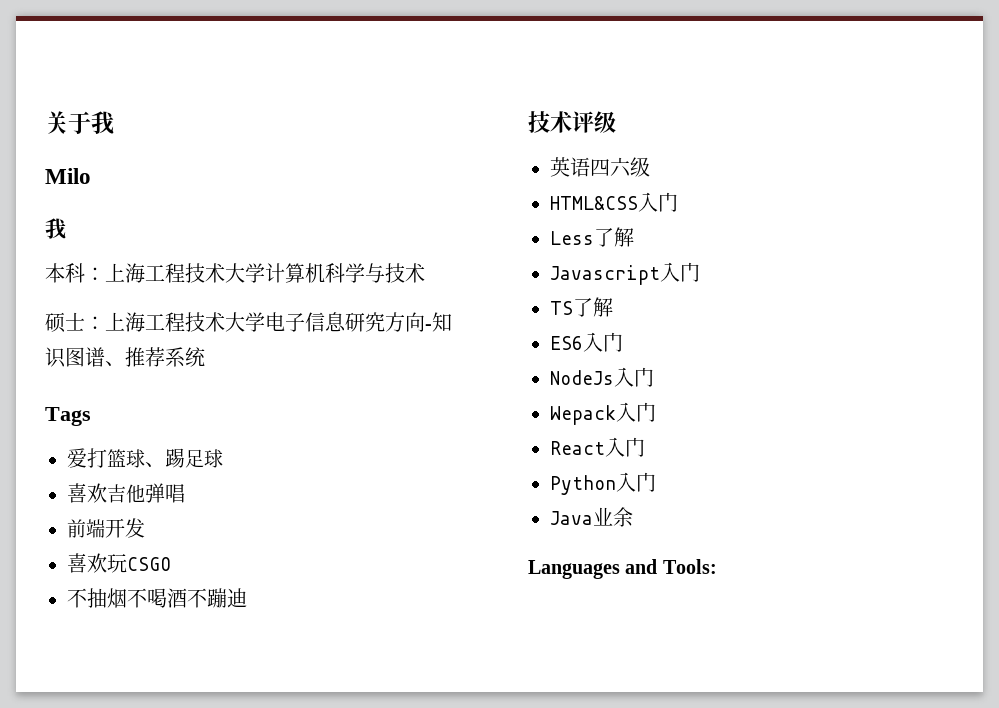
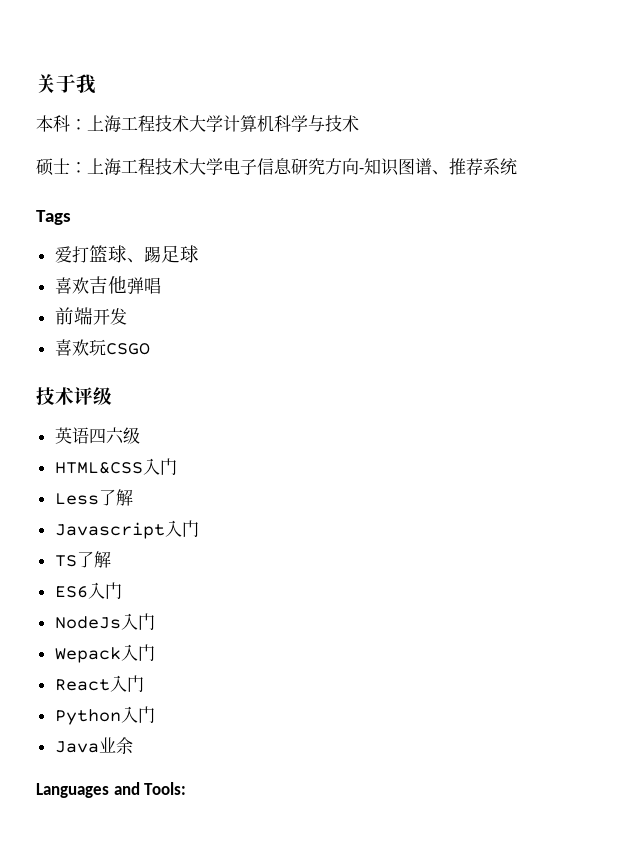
[45,168,91,184] [45,218,66,239] // Milo // 我 -> (96, 84) none
[67,588,247,608] // 不抽烟不喝酒不蹦迪 -> (150, 349) none

